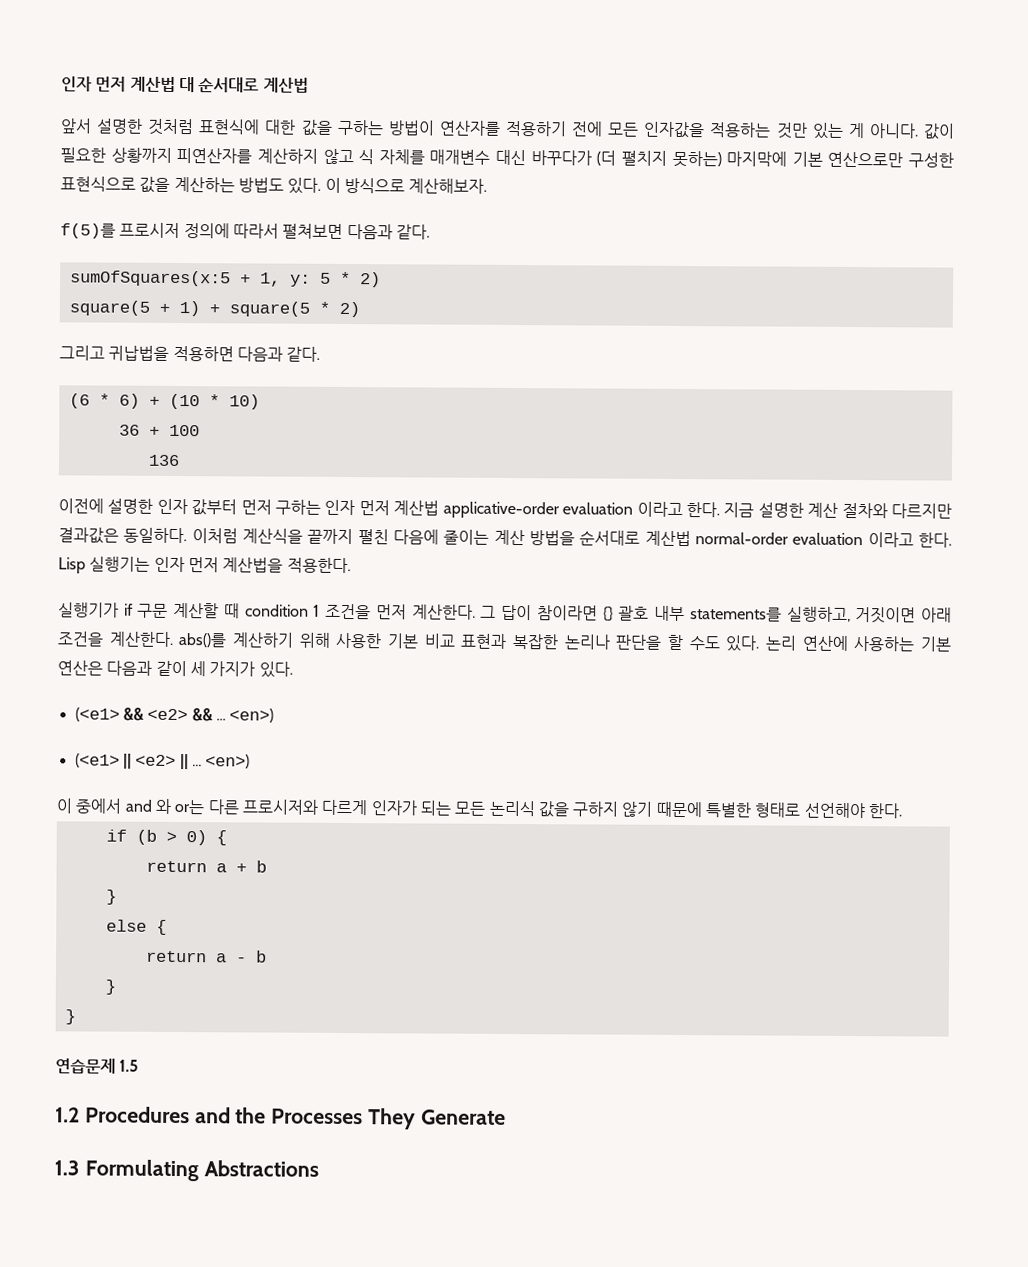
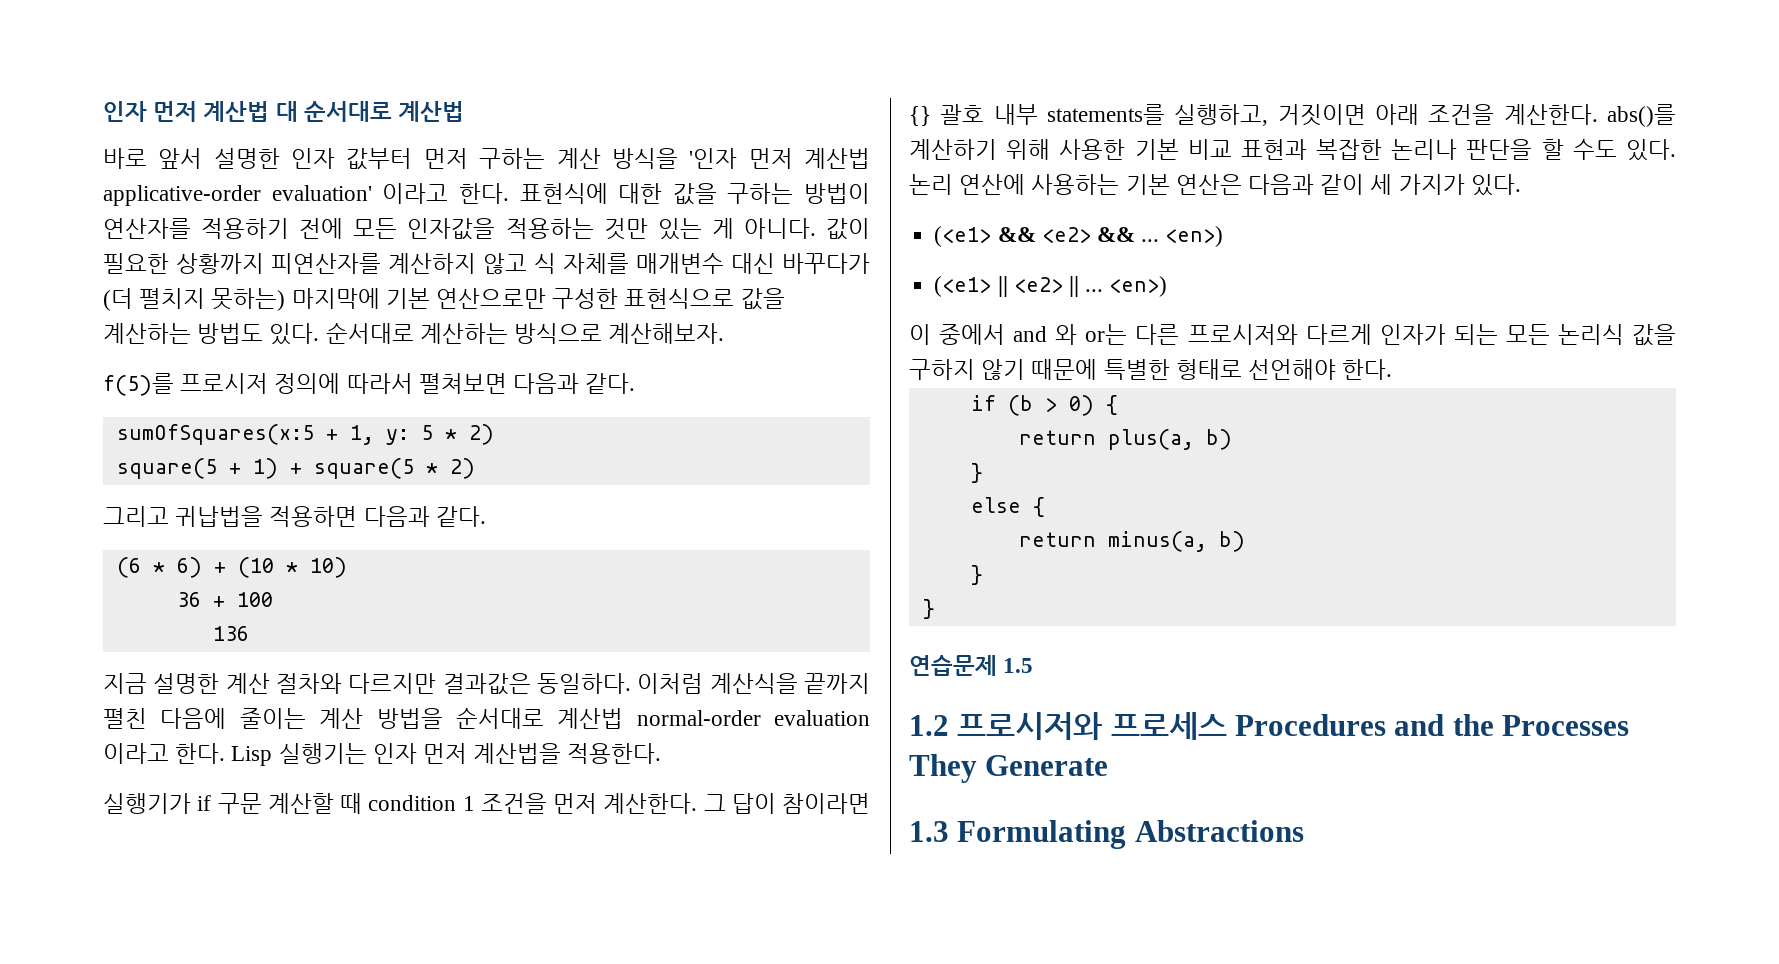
(309, 85) none -> [103,148,147,169] 바로
[147,118,195,136] 것처럼 -> [291,148,871,170] [103,183,509,206] 인자 값부터 먼저 구하는 계산 방식을 '인자 먼저 계산법 applicative-order evaluation' 이라고 한다.
[324,177,341,193] 이 -> [325,322,508,344] 순서대로 계산하는
[58,498,720,519] 이전에 설명한 인자 값부터 먼저 구하는 인자 먼저 계산법 applicative-order evaluation 이라고 한다. -> (249, 633) none
[215,860,267,873] a + b -> [1107,429,1232,450] plus(a, b)
[215,950,267,963] a - b -> [1107,531,1245,552] minus(a, b)
(80, 1115) none -> [957,712,1227,740] 프로시저와 프로세스

